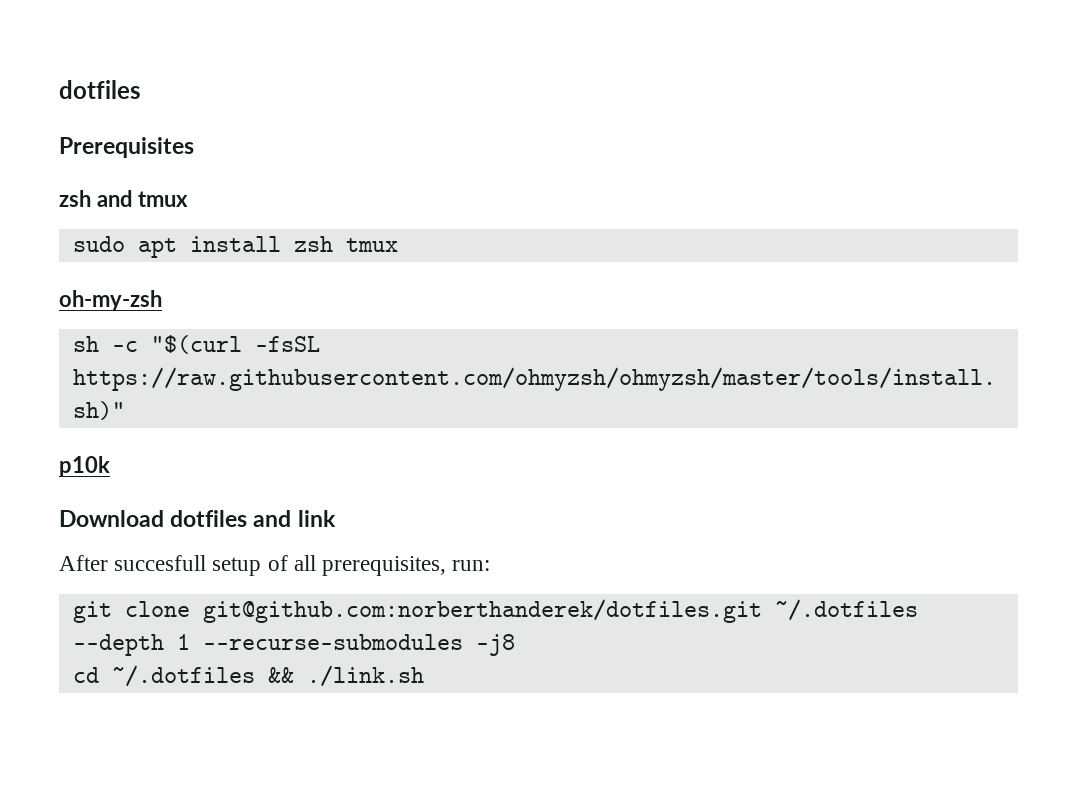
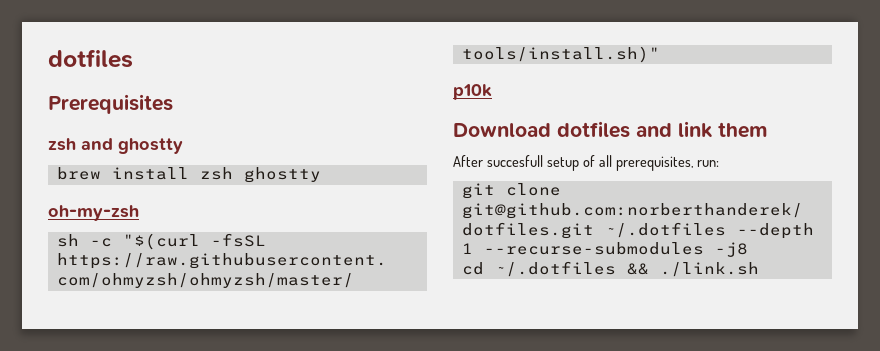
[137,191,188,207] [72,236,177,258] tmux // sudo apt -> [118,138,183,154] [56,167,101,180] ghostty // brew
[345,238,398,252] tmux -> [243,167,321,183] ghostty
(336, 518) none -> [718,122,768,138] them

